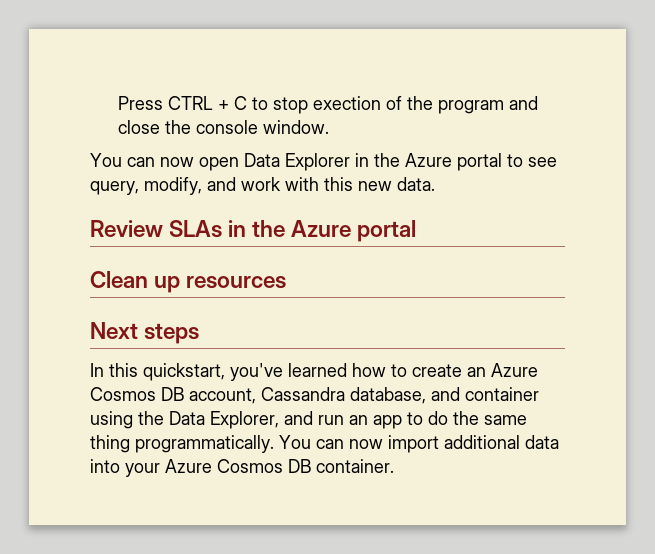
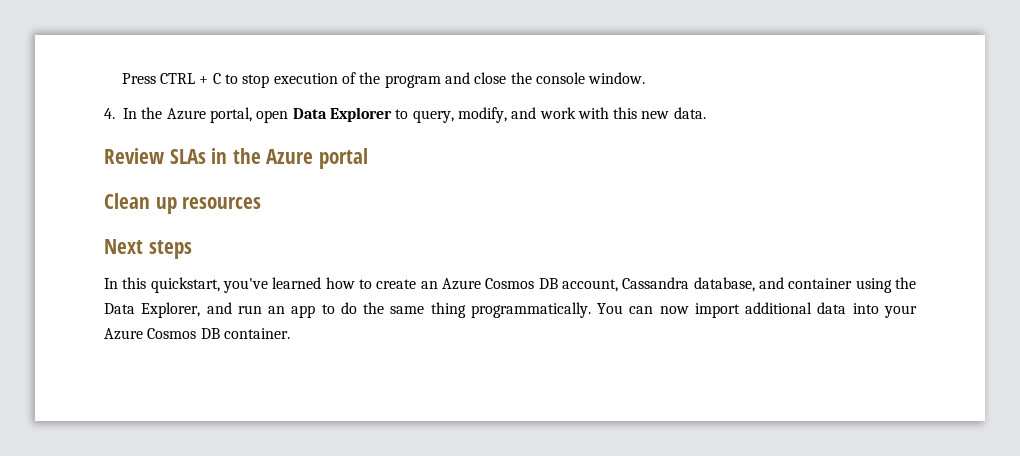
[312,96,381,110] exection -> [273,73,338,84] execution
[90,153,557,171] You can now open Data Explorer in the Azure portal to see -> [104,107,409,123] 4. In the Azure portal, open Data Explorer to

